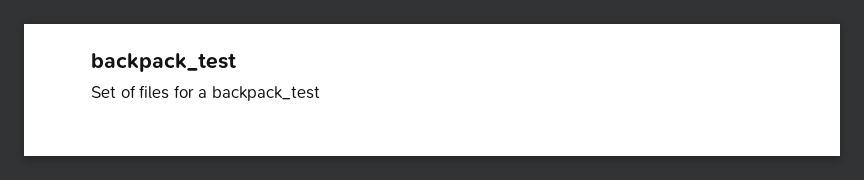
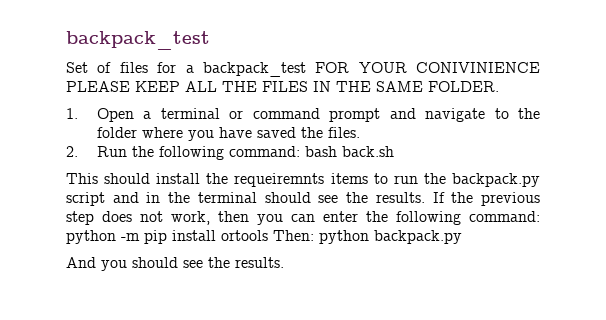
(320, 93) none -> [315,62,540,73] [66,81,499,92] [66,108,541,122] [96,127,360,141] [66,146,394,160] [66,173,540,187] [66,192,540,206] [66,211,540,225] [66,230,462,244] [66,257,284,271] FOR YOUR CONIVINIENCE PLEASE KEEP ALL THE FILES IN THE SAME FOLDER. // 1. Open a terminal or command prompt and navigate to the folder where you have saved the files. // 2. Run the following command: bash back.sh // This should install the requeiremnts items to run the backpack.py script and in the terminal should see the results. If the previous step does not work, then you can enter the following command: python -m pip install ortools Then: python backpack.py // And you should see the results.

